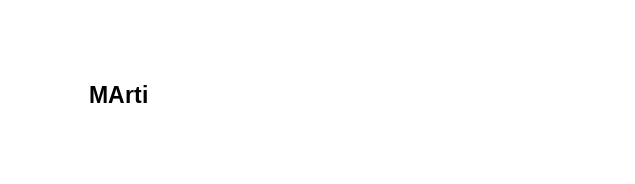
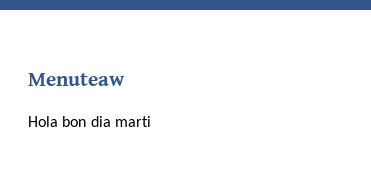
[89,85,148,103] MArti -> [28,73,125,86] [28,116,151,127] Menuteaw // Hola bon dia marti

